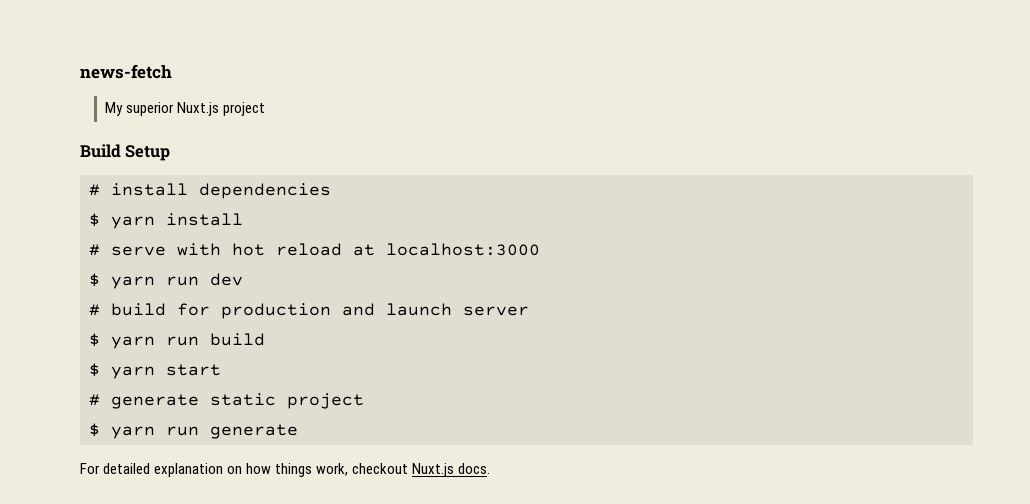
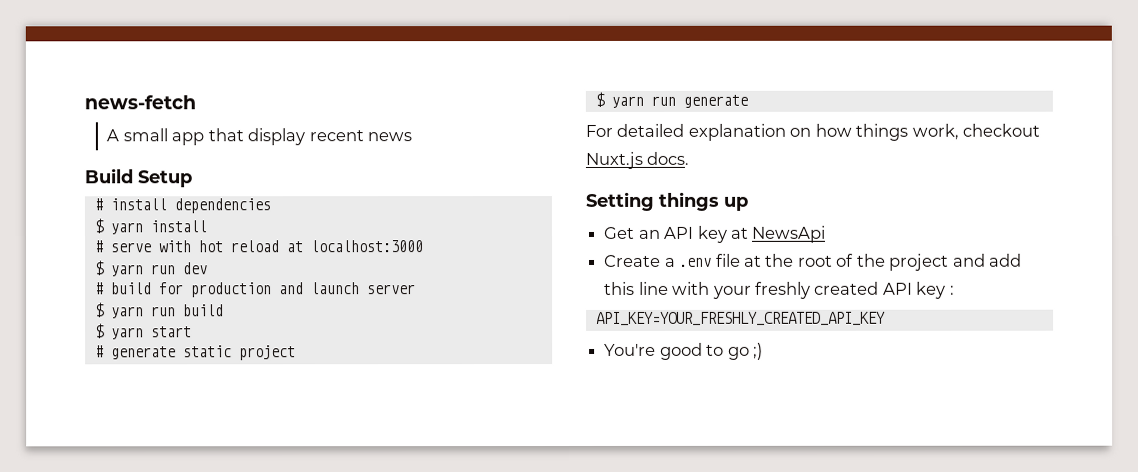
[104,102,265,116] My superior Nuxt.js project -> [106,128,413,146] A small app that display recent news
(491, 468) none -> [585,191,748,211] [603,225,827,243] [604,253,1023,271] [604,281,955,299] [595,311,886,326] [604,342,763,360] // Setting things up // Get an API key at NewsApi // Create a .env file at the root of the project and add this line with your freshly created API key : // API_KEY=YOUR_FRESHLY_CREATED_API_KEY // You're good to go ;)

